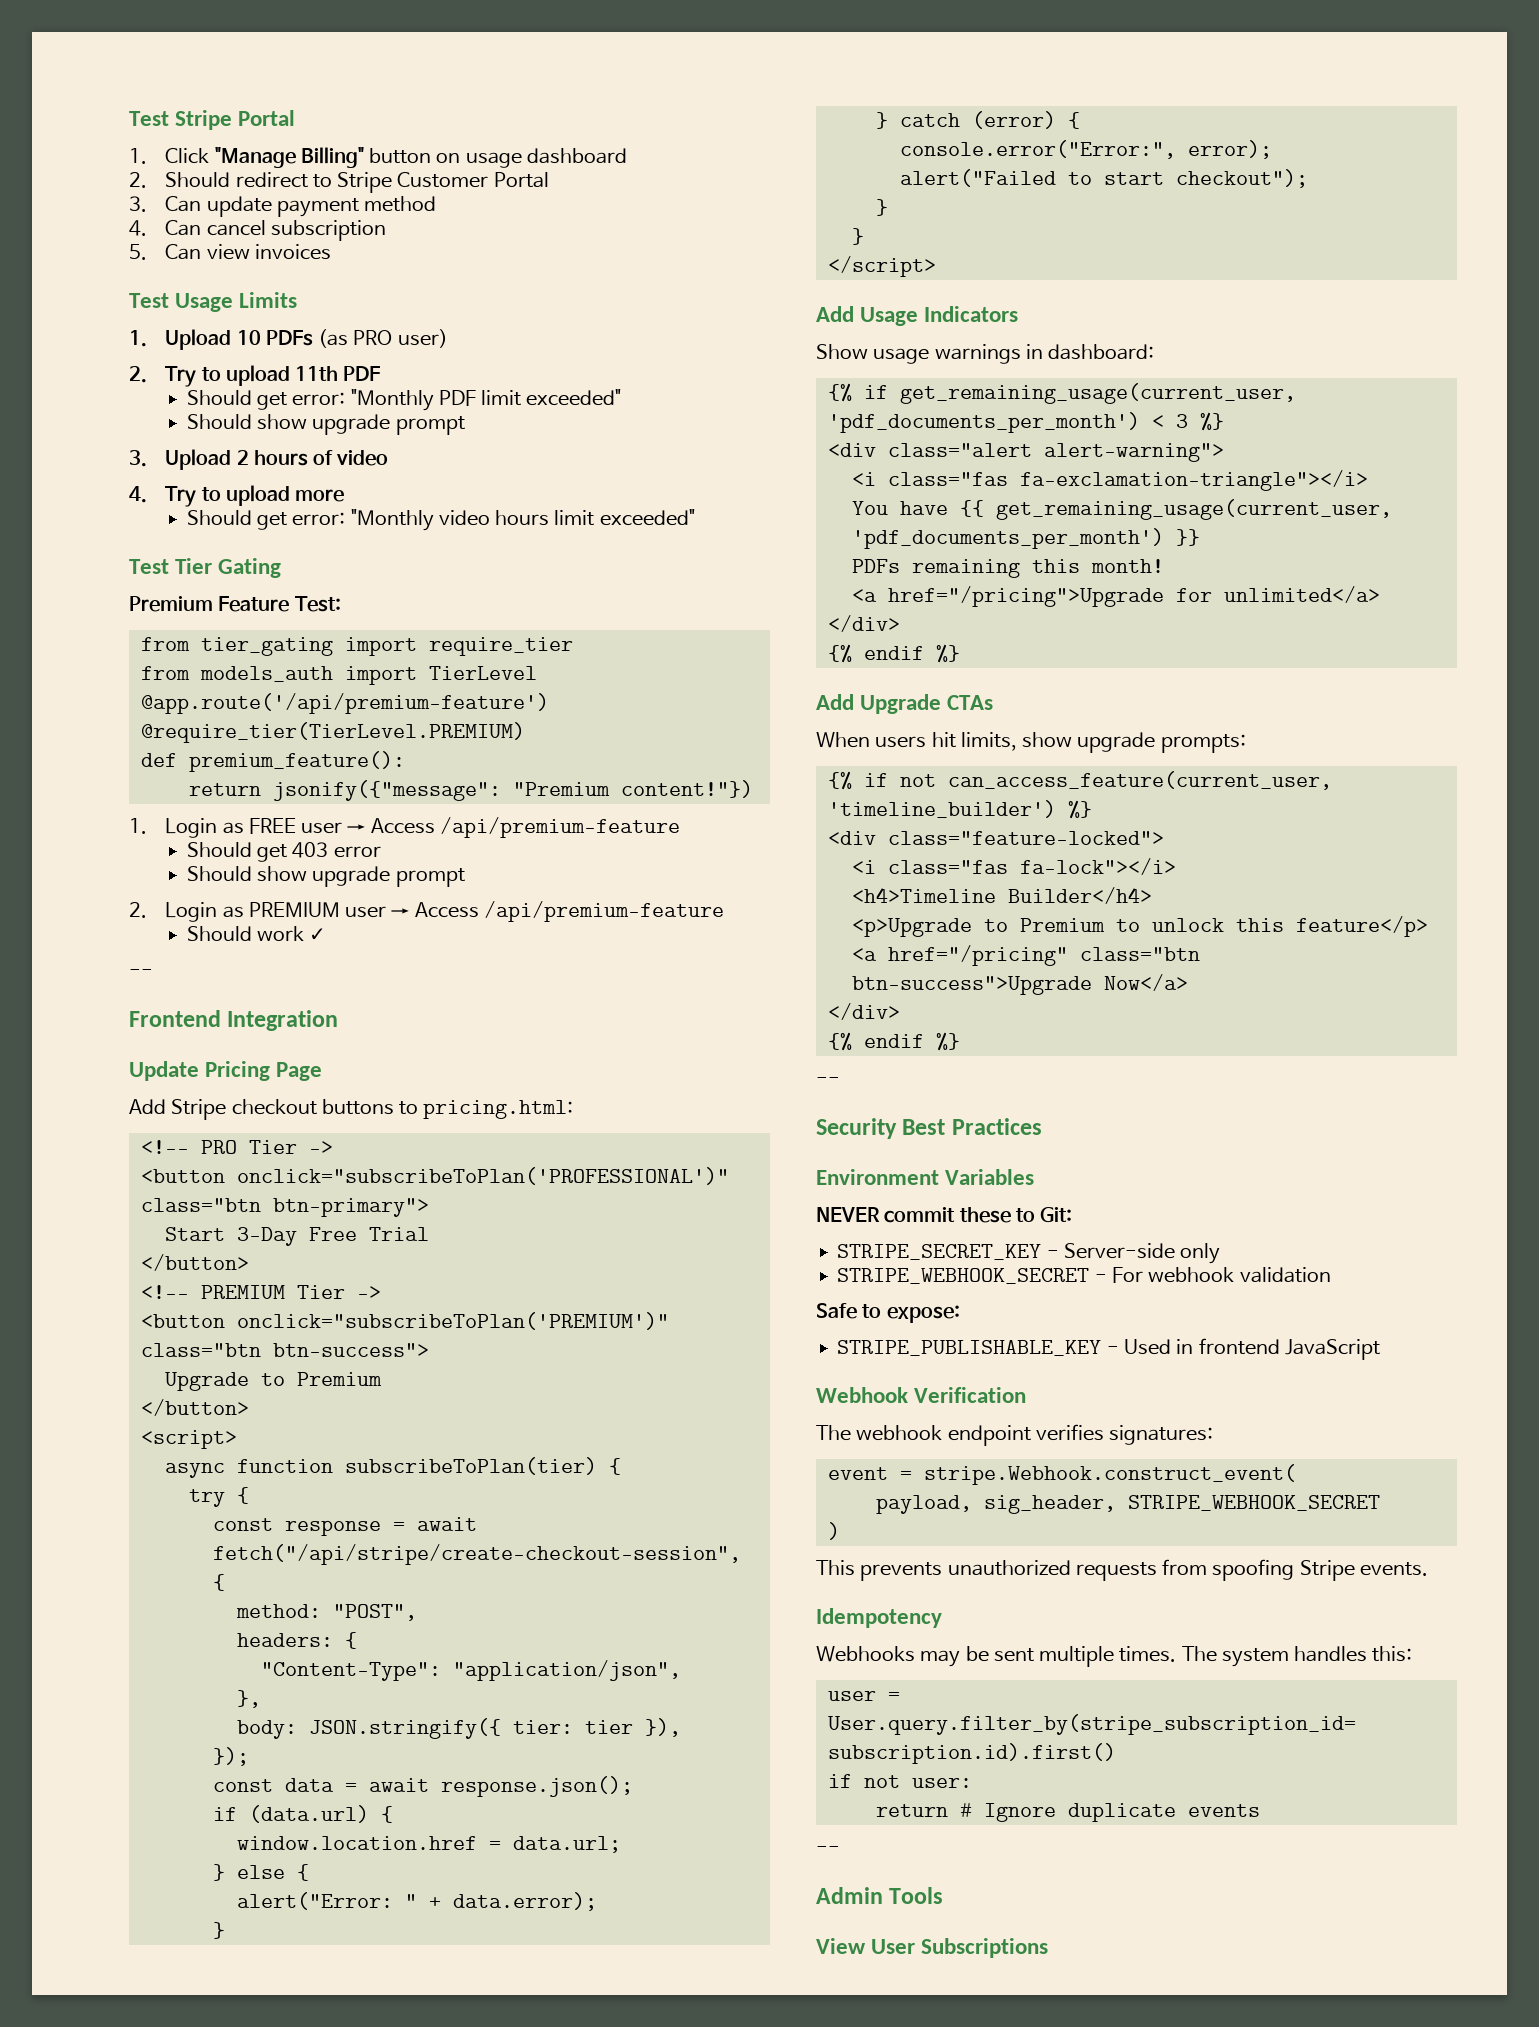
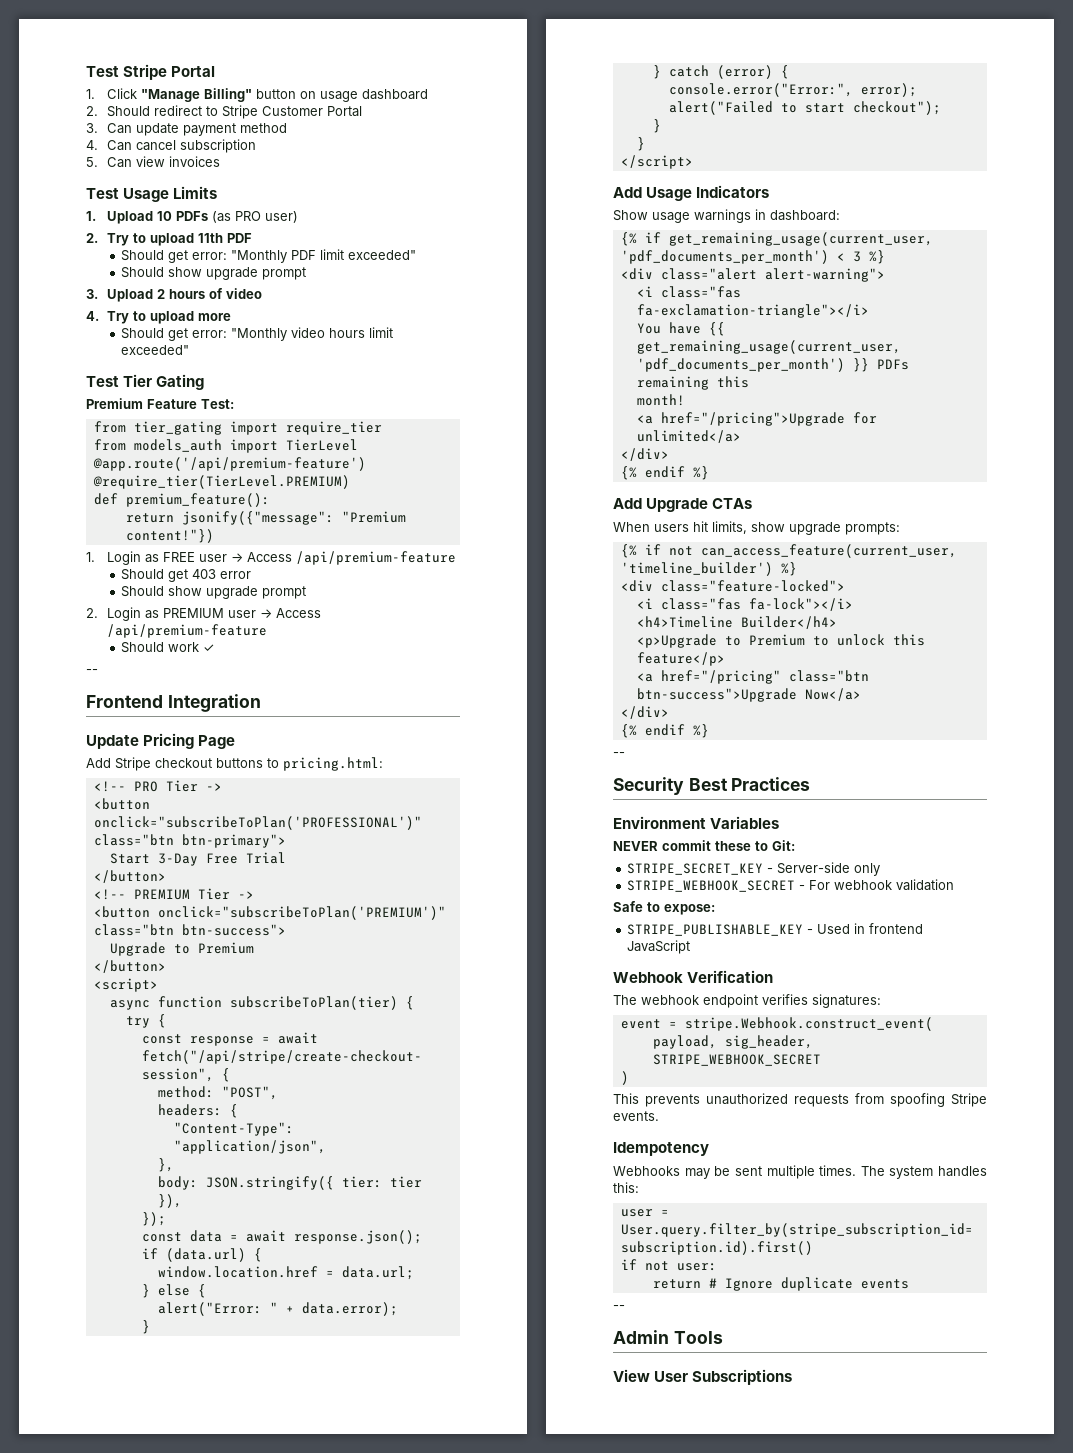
(1200, 537) // -> (869, 365) none
(1080, 566) none -> (749, 382) //

